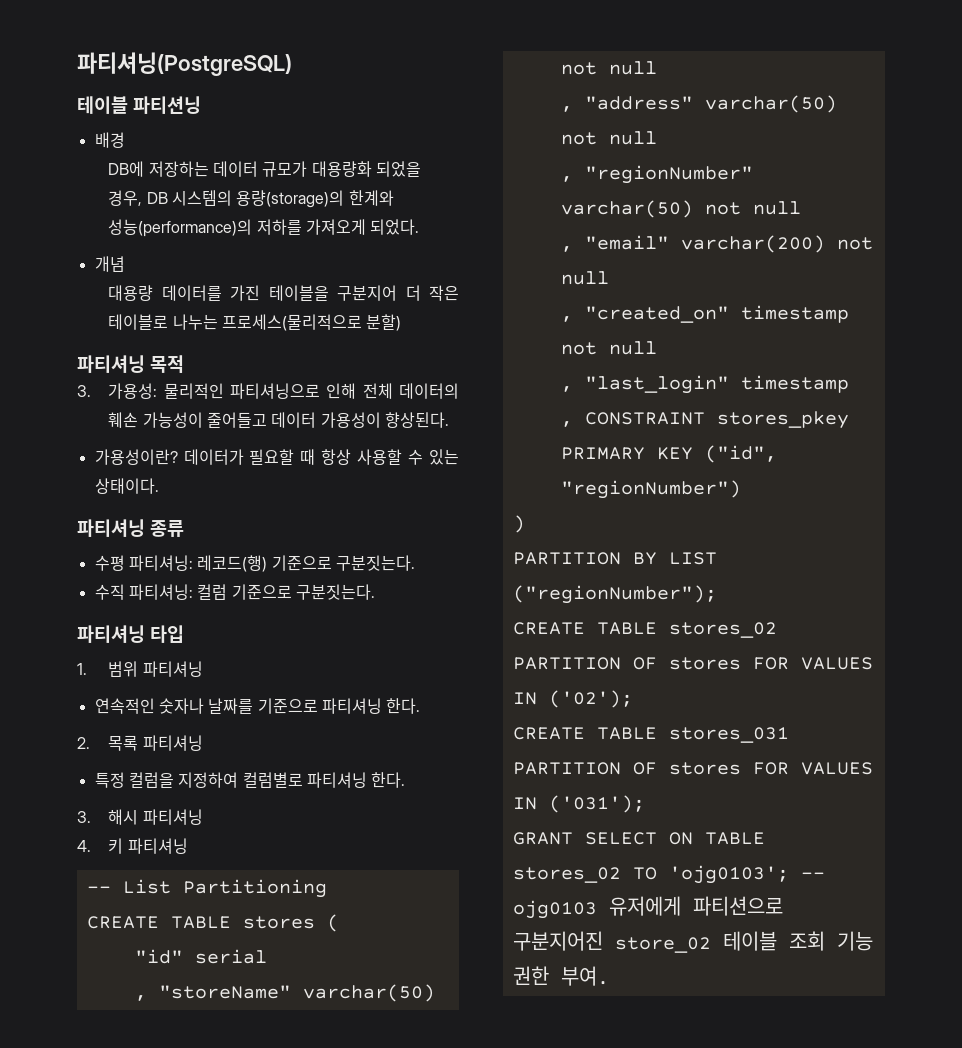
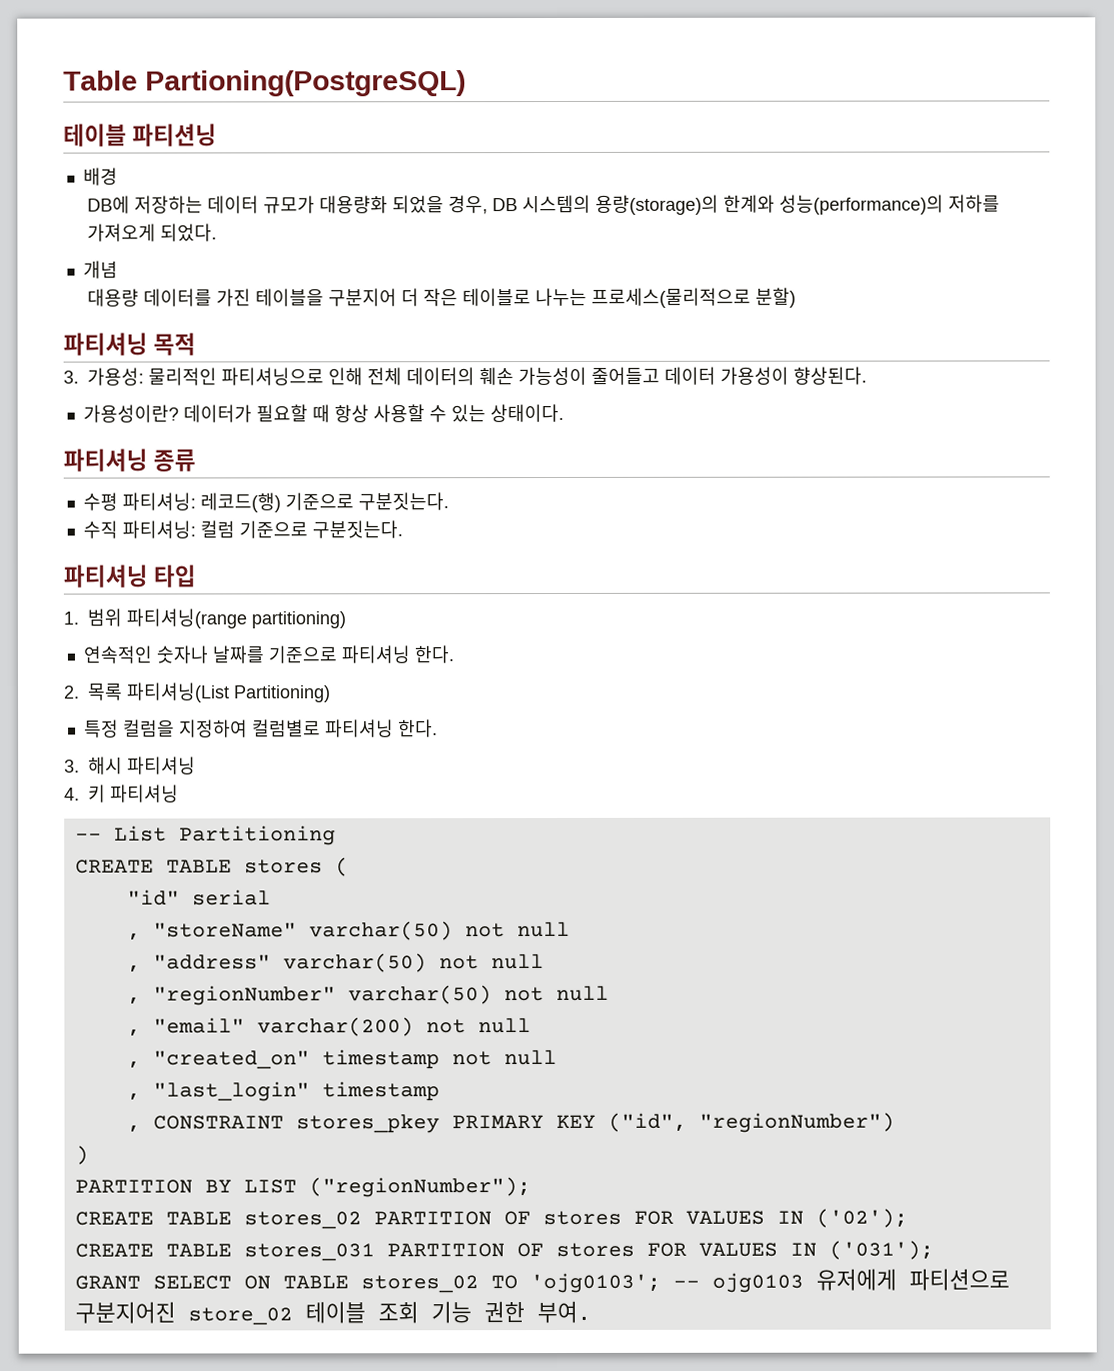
[77,52,292,76] 파티셔닝(PostgreSQL) -> [63,70,466,97] Table Partioning(PostgreSQL)
[142,661,203,677] 파티셔닝 -> [126,608,347,629] 파티셔닝(range partitioning)
[142,735,203,751] 파티셔닝 -> [126,682,332,703] 파티셔닝(List Partitioning)

